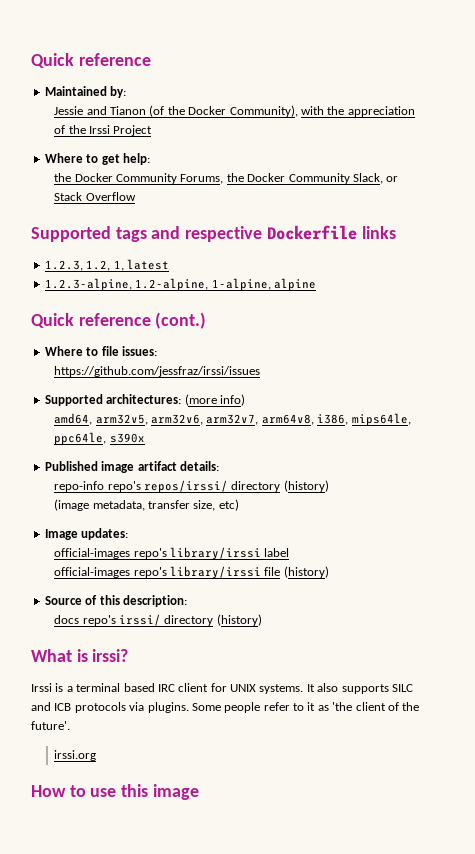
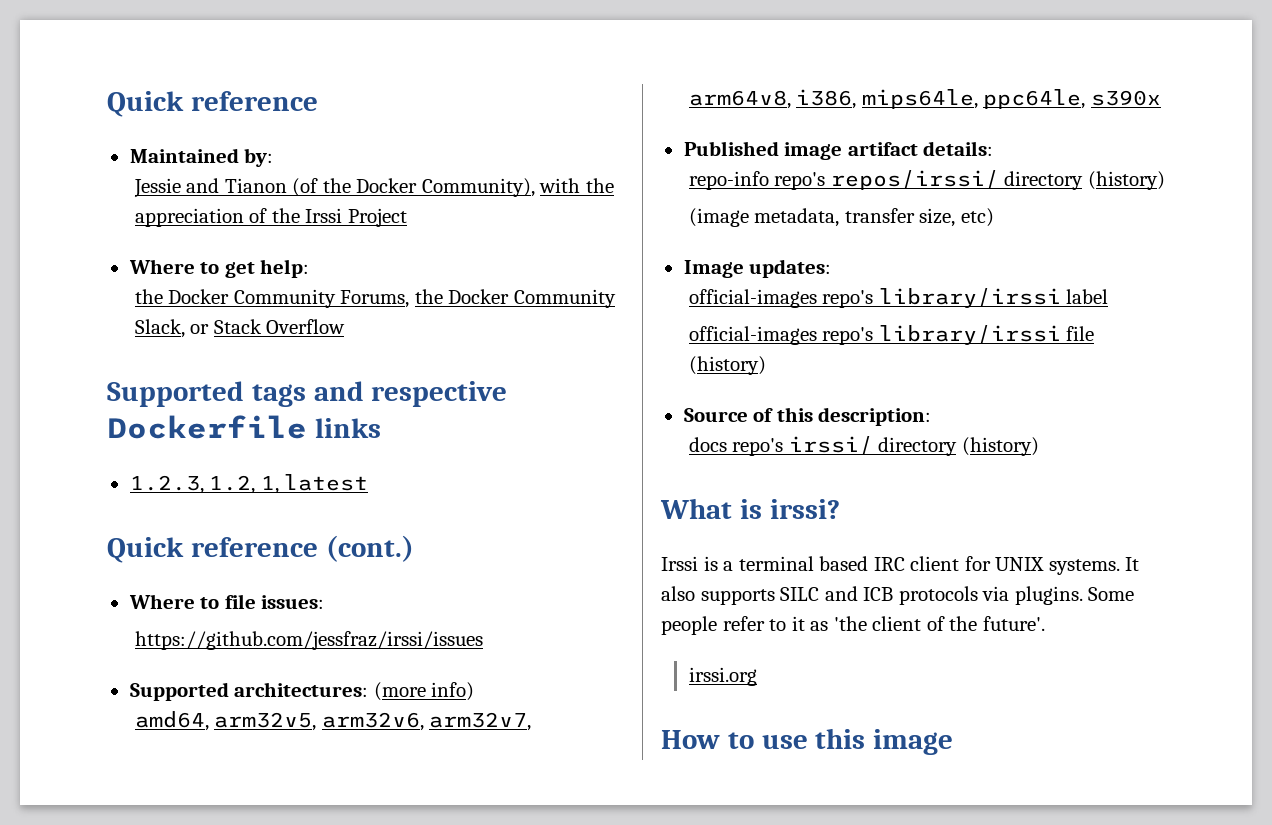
[44,278,316,291] // 1.2.3-alpine, 1.2-alpine, 1-alpine, alpine -> (369, 482) none

